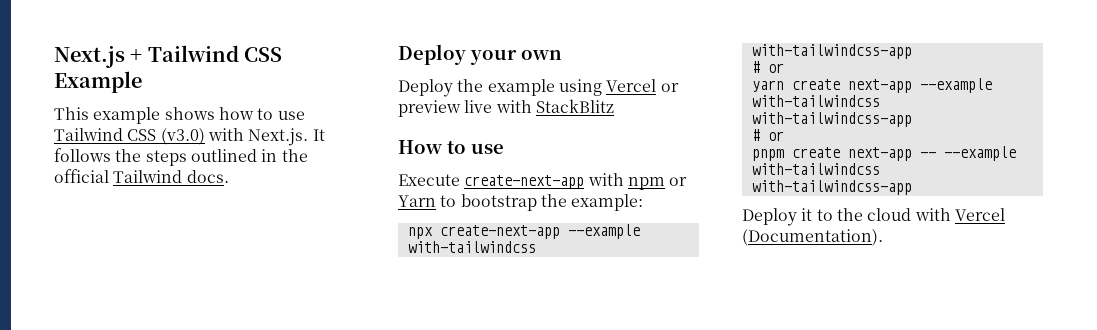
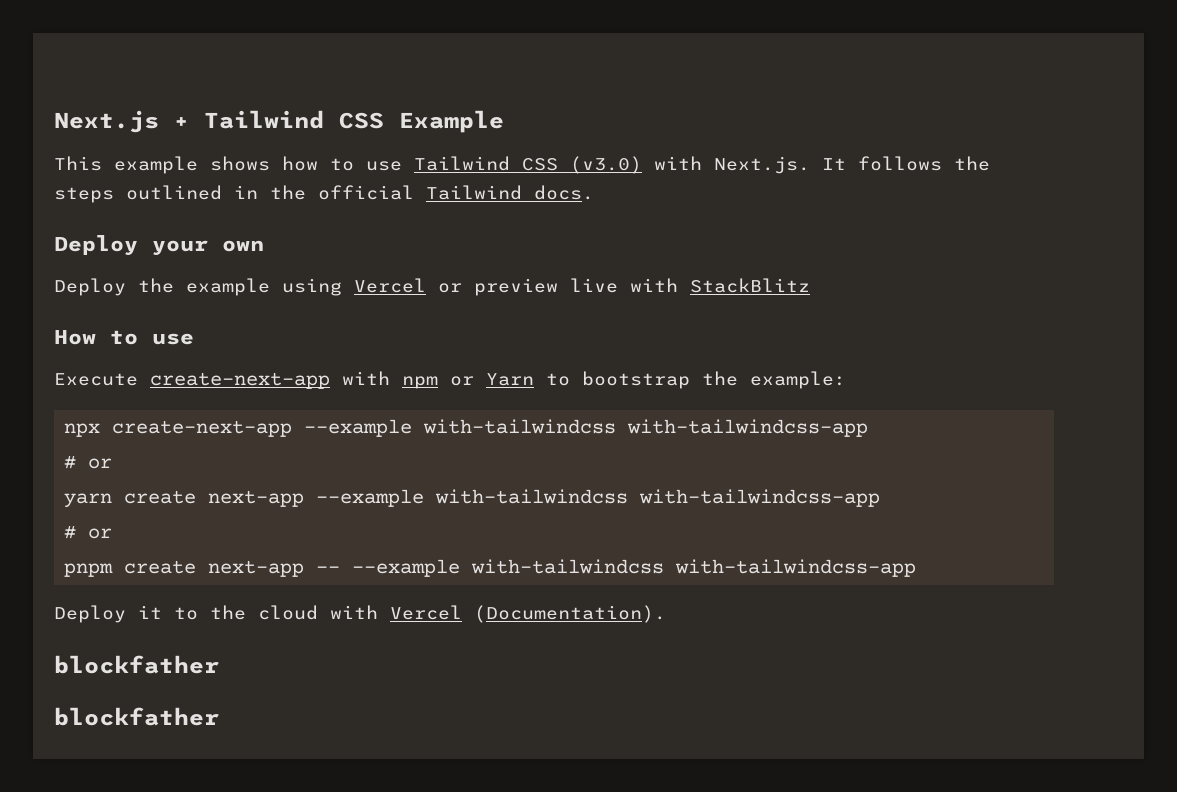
(883, 237) none -> [54,655,219,674] [54,707,219,726] // blockfather // blockfather

